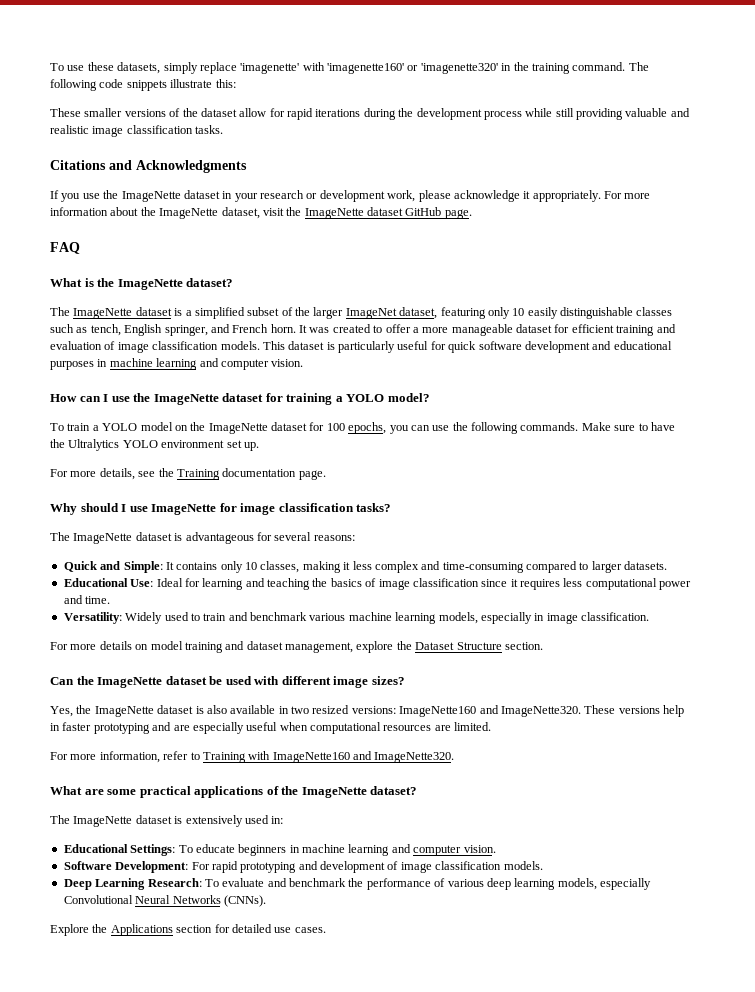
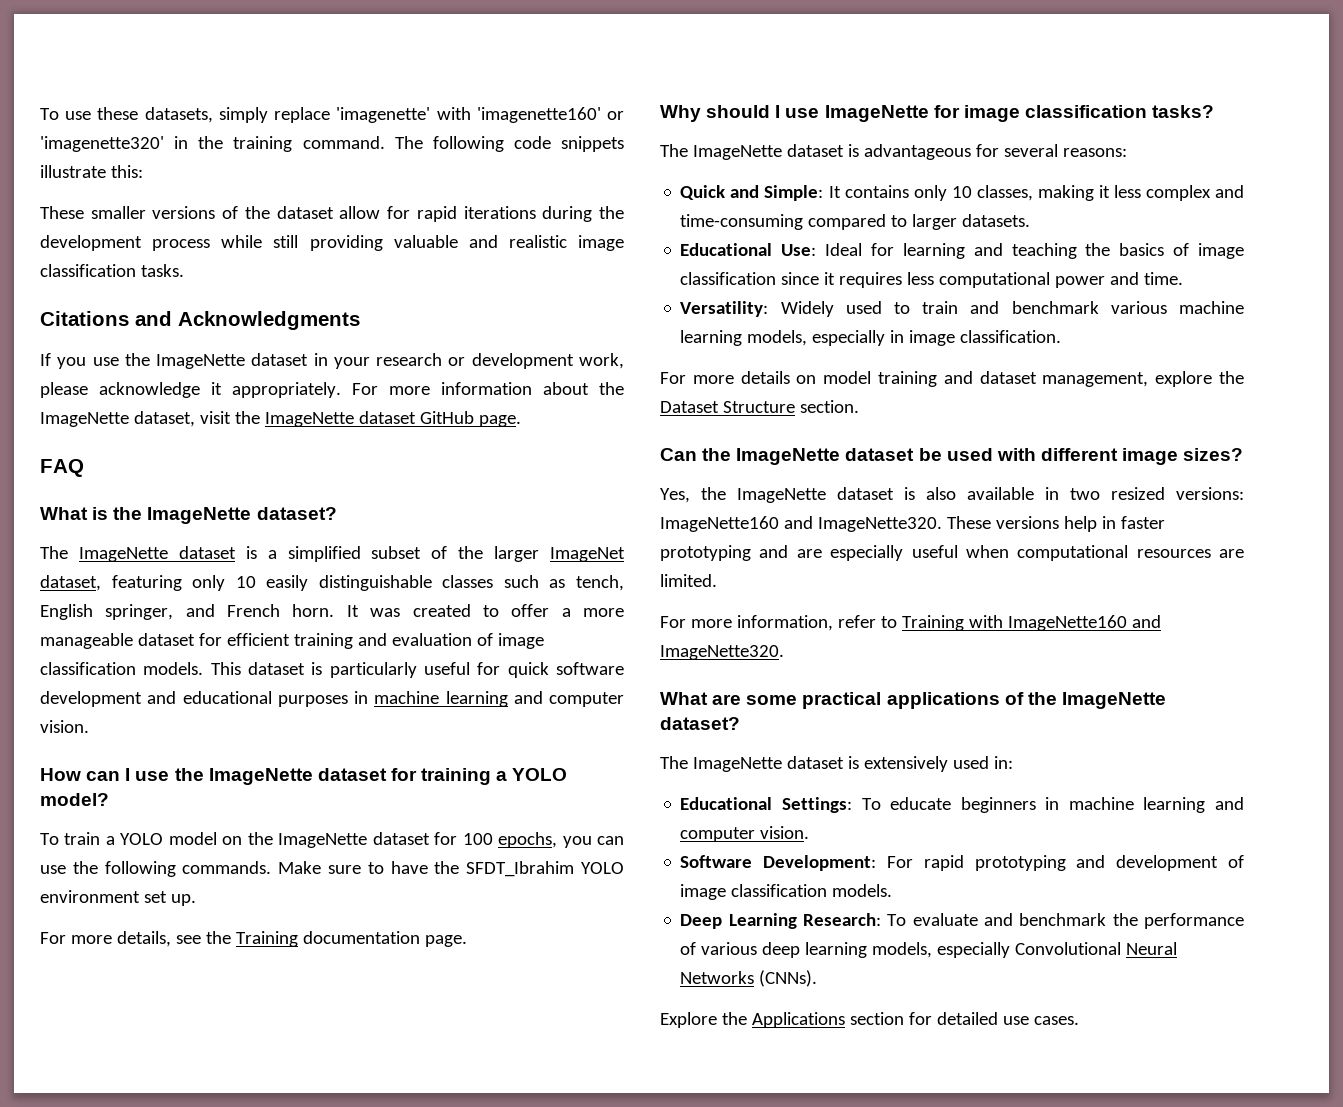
[68,439,120,451] Ultralytics -> [466,861,575,877] SFDT_Ibrahim

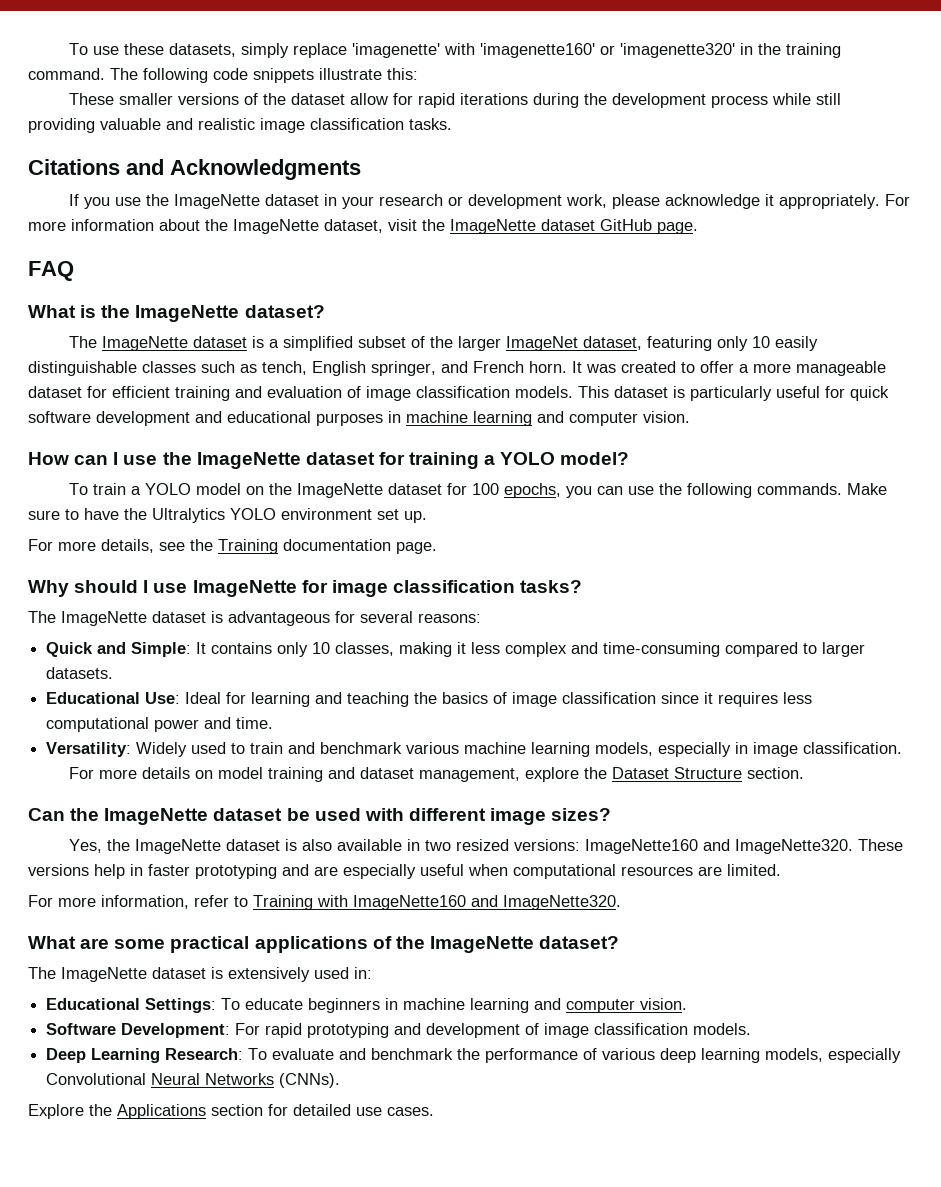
[466,861,575,877] SFDT_Ibrahim -> [152,508,225,523] Ultralytics

